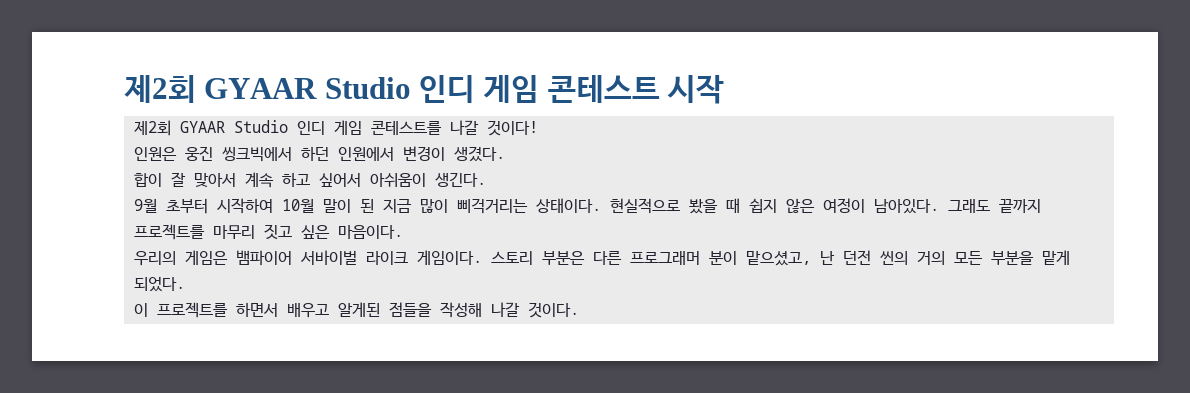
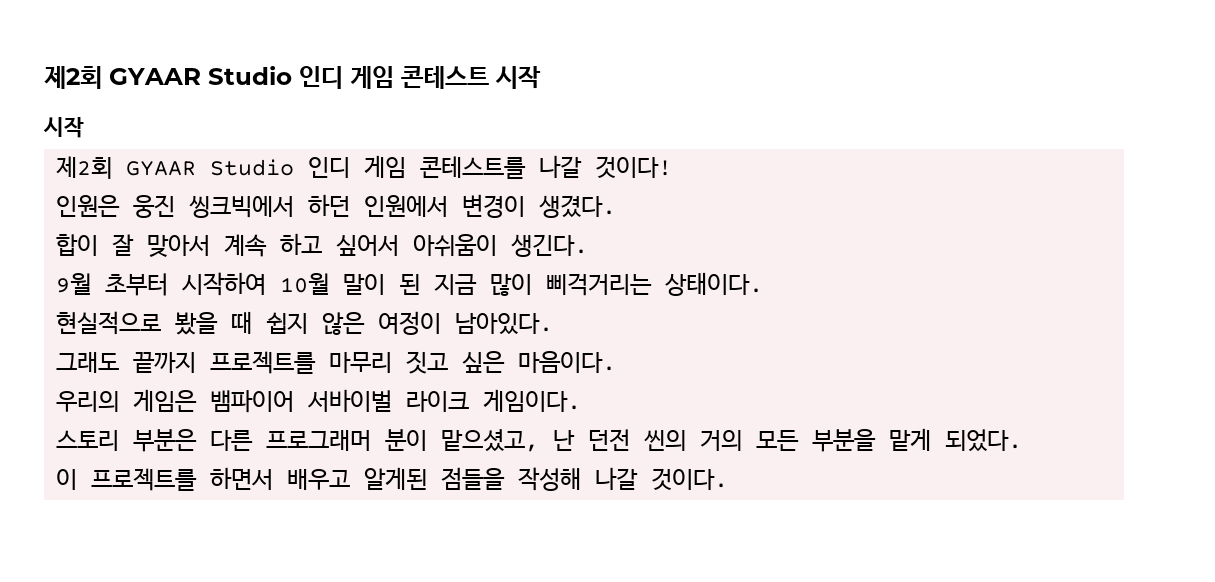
(725, 89) none -> [43,117,84,138] // 시작
(602, 205) none -> (763, 284) //
(940, 206) none -> (553, 324) //
(483, 257) none -> (581, 400) //

